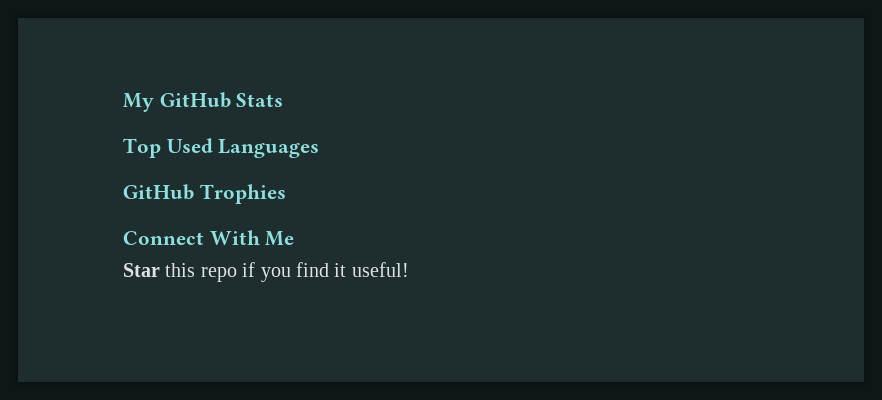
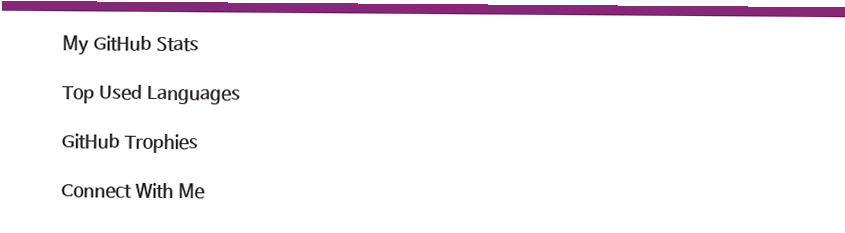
[123,262,409,282] // Star this repo if you find it useful! -> (205, 191) none

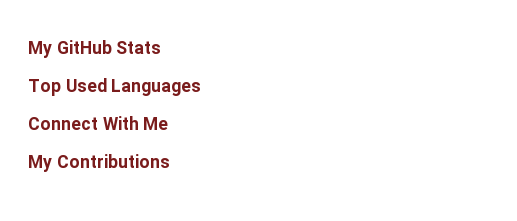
[61,133,198,154] // GitHub Trophies -> (202, 87) none
(205, 191) none -> [28,154,170,172] // My Contributions

